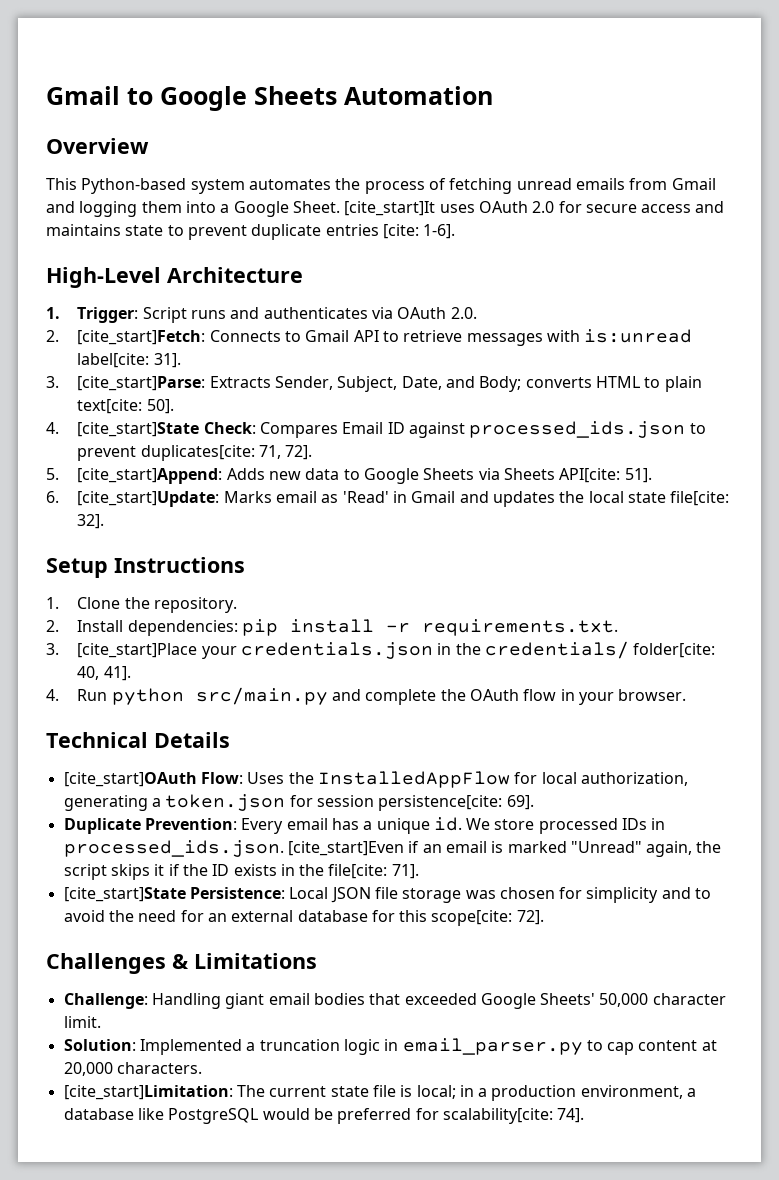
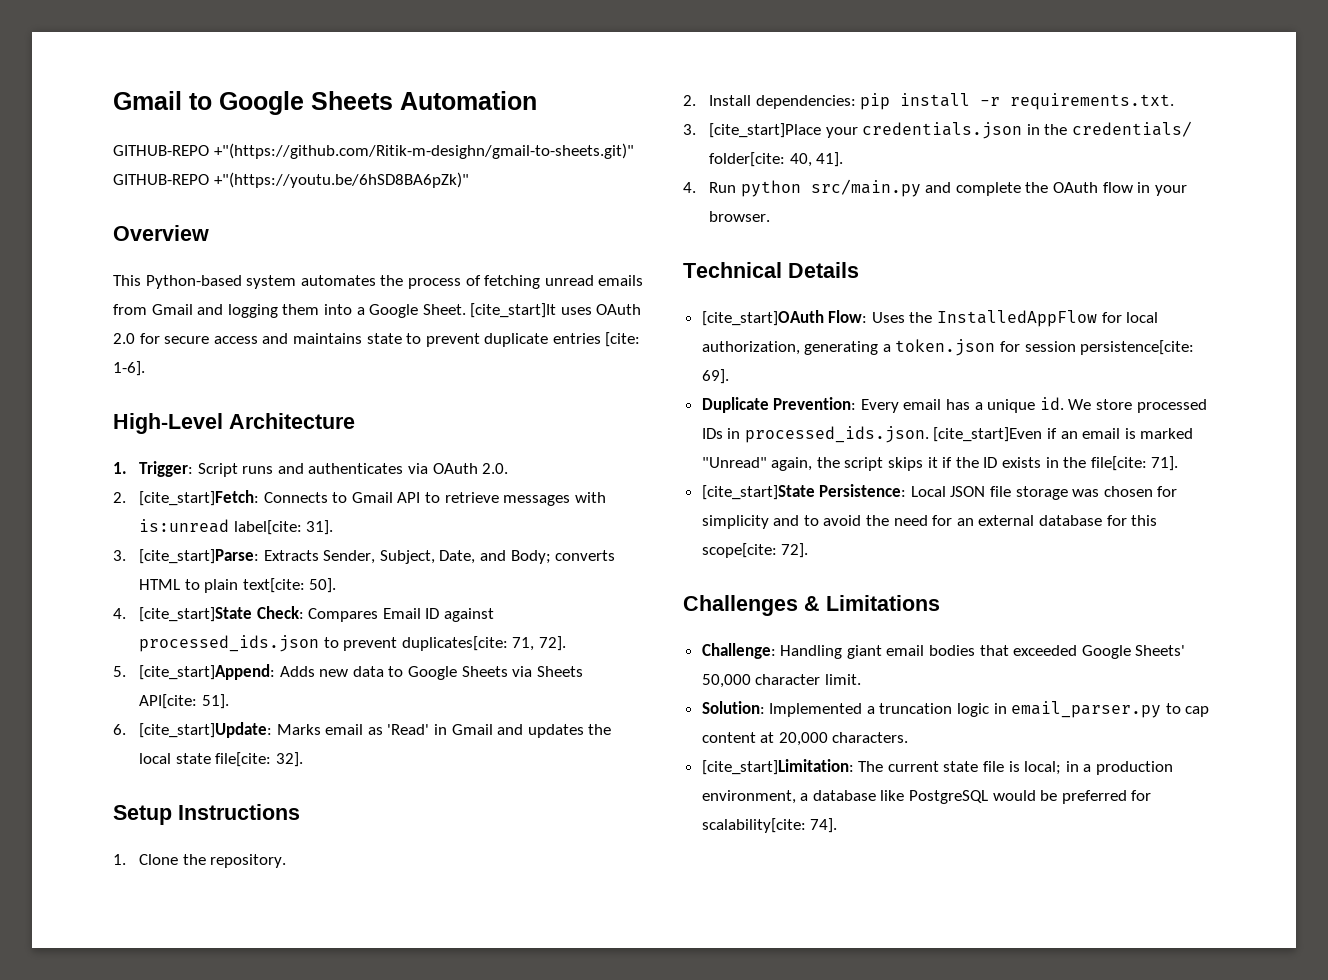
(493, 95) none -> [113,143,634,159] [113,172,469,188] // GITHUB-REPO +"(https://github.com/Ritik-m-desighn/gmail-to-sheets.git)" GITHUB-REPO +"(https://youtu.be/6hSD8BA6pZk)"

